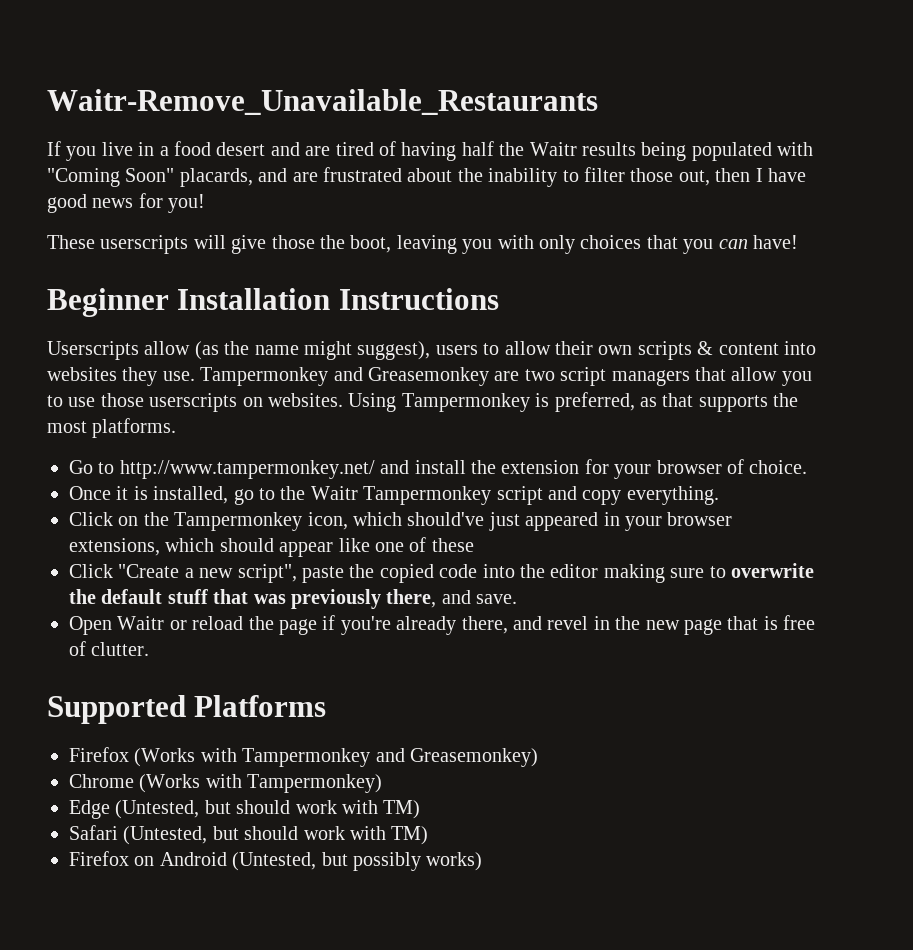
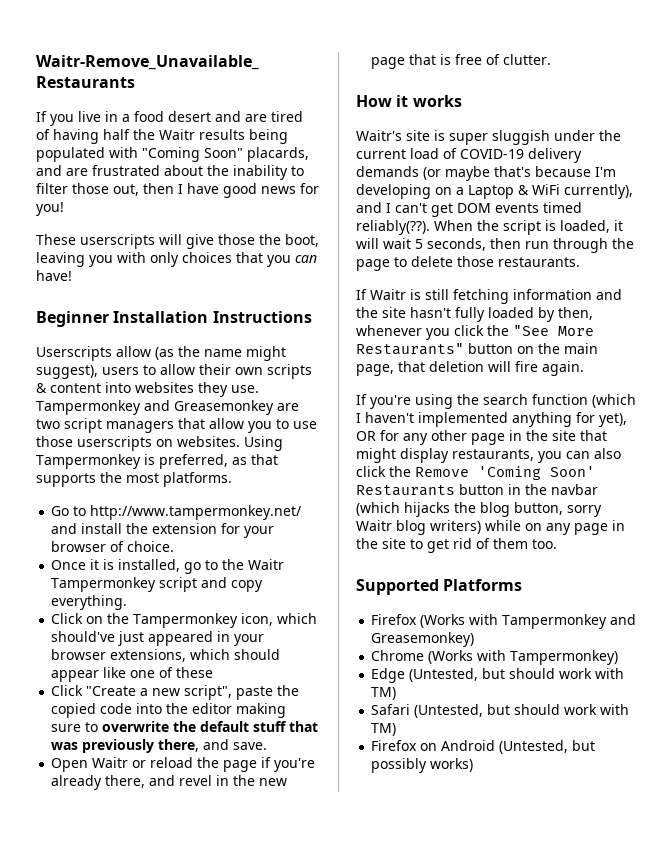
(150, 649) none -> [356,95,462,107] [356,130,621,145] [356,148,582,163] [356,166,616,181] [356,184,633,199] [356,202,582,217] [356,220,623,235] [356,238,634,253] [356,256,580,271] [356,289,622,304] [356,307,593,322] [356,325,594,340] [356,343,598,355] [356,361,584,376] [356,394,636,409] [356,412,627,427] [356,430,607,445] [356,448,621,463] [356,466,595,480] [356,484,598,496] [356,502,602,517] [356,520,625,535] [356,538,557,553] // How it works // Waitr's site is super sluggish under the current load of COVID-19 delivery demands (or maybe that's because I'm developing on a Laptop & WiFi currently), and I can't get DOM events timed reliably(??). When the script is loaded, it will wait 5 seconds, then run through the page to delete those restaurants. // If Waitr is still fetching information and the site hasn't fully loaded by then, whenever you click the "See More Restaurants" button on the main page, that deletion will fire again. // If you're using the search function (which I haven't implemented anything for yet), OR for any other page in the site that might display restaurants, you can also click the Remove 'Coming Soon' Restaurants button in the navbar (which hijacks the blog button, sorry Waitr blog writers) while on any page in the site to get rid of them too.

